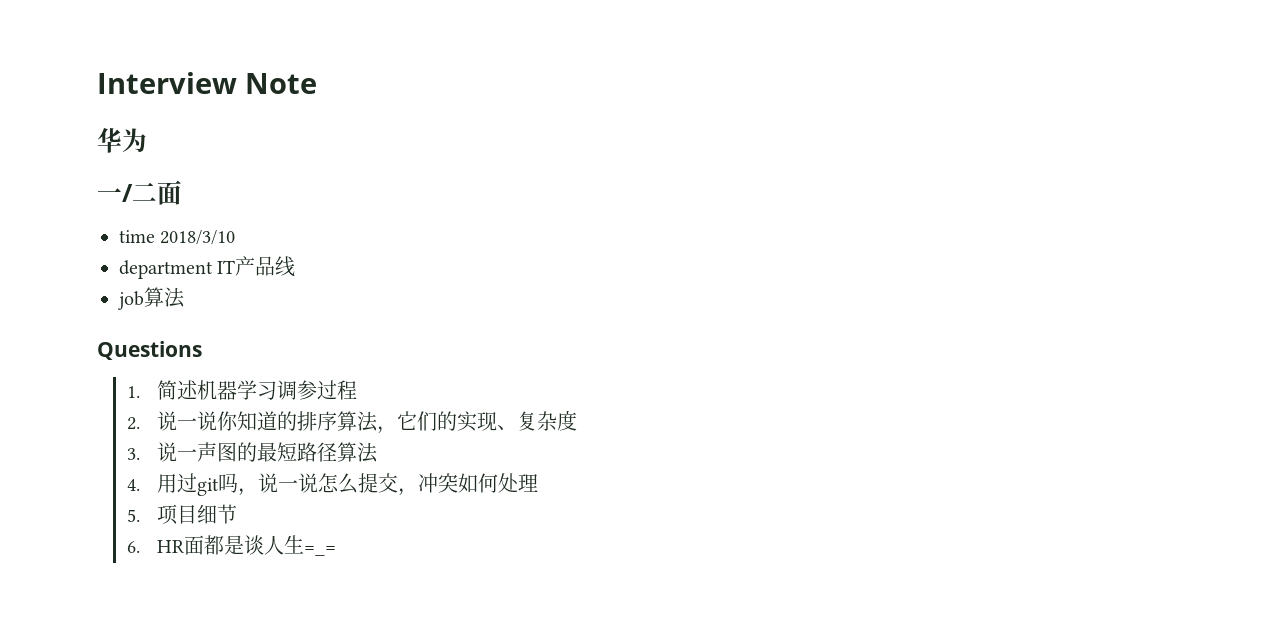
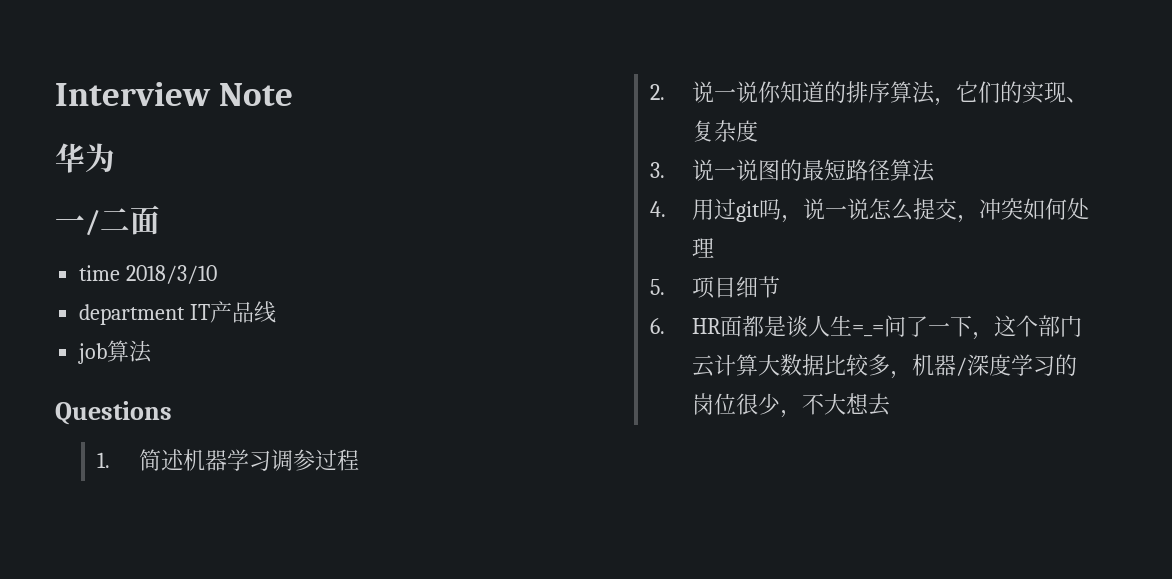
[196,442,217,462] 声 -> [735,159,758,181] 说
(336, 551) none -> [883,315,1082,340] [691,354,1077,379] [691,393,890,418] 问了一下，这个部门云计算大数据比较多，机器/深度学习的岗位很少，不大想去

